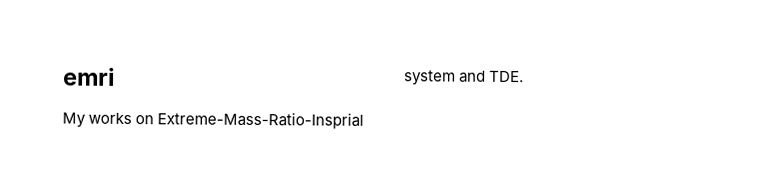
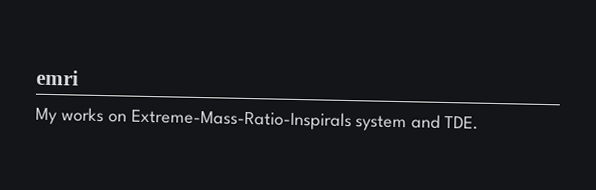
[157,111,365,129] Extreme-Mass-Ratio-Insprial -> [130,108,352,131] Extreme-Mass-Ratio-Inspirals

